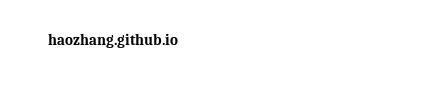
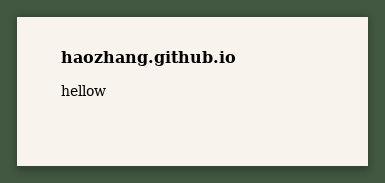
(178, 40) none -> [61,85,106,96] // hellow

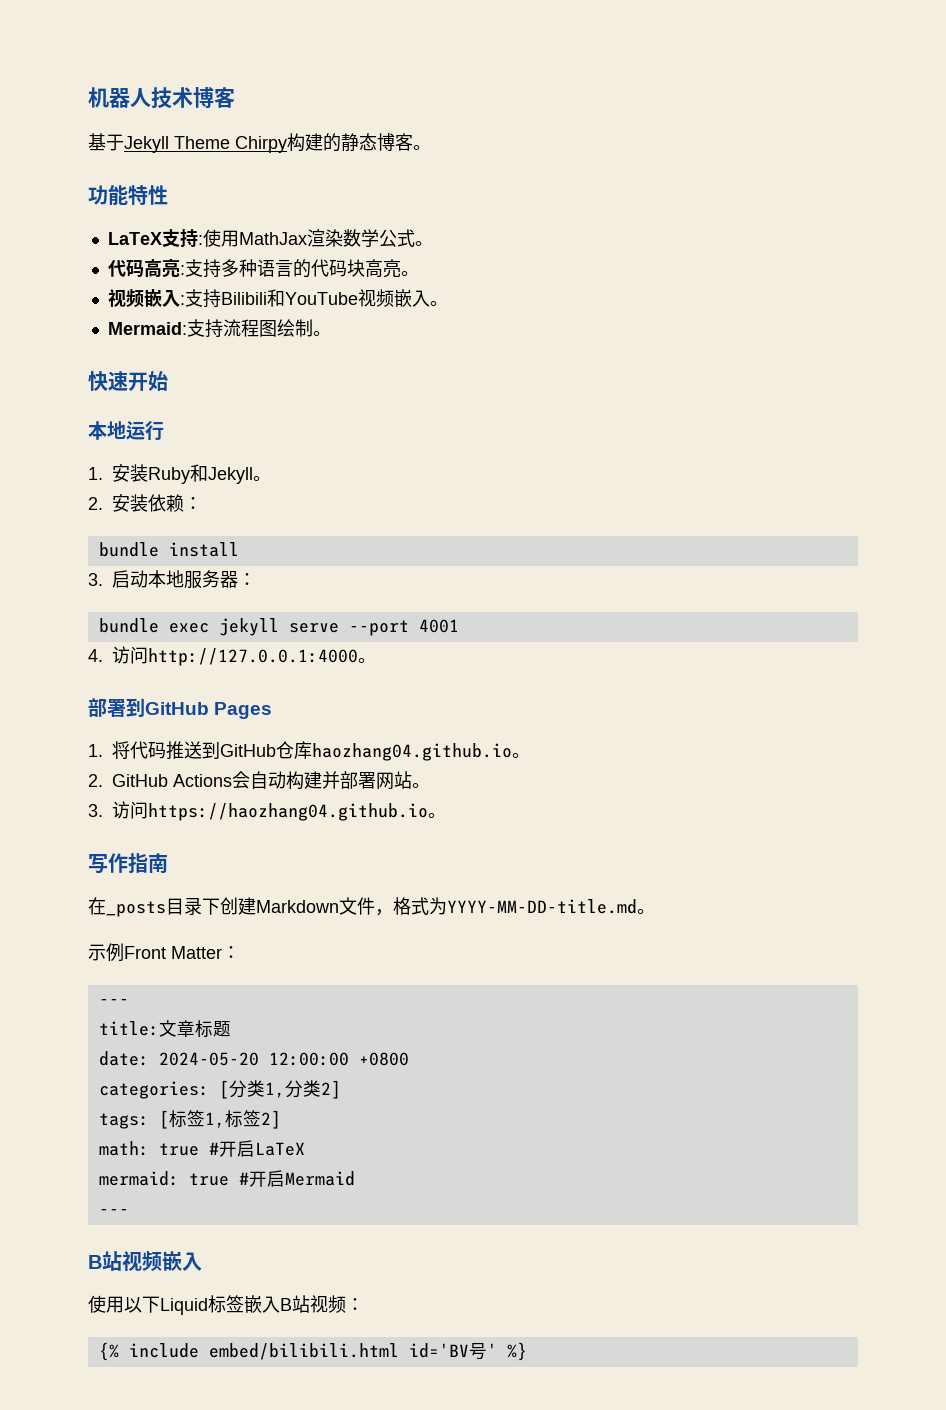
[61,51,236,66] [61,85,106,96] haozhang.github.io // hellow -> [88,87,235,109] [88,133,431,153] [88,185,168,206] [107,229,433,247] [107,258,419,278] [107,289,448,308] [107,319,331,338] [88,371,168,391] [88,421,164,441] [88,464,271,484] [88,494,202,512] [98,542,239,557] [88,570,256,589] [98,618,459,636] [88,646,376,666] [88,698,273,719] [88,741,530,761] [88,771,430,790] [88,801,446,821] [88,853,168,874] [88,897,655,917] [88,943,240,962] [98,999,129,1005] [98,1020,231,1038] [98,1051,409,1066] [98,1080,341,1099] [98,1110,281,1129] [98,1140,305,1157] [98,1170,355,1187] [98,1209,129,1215] [88,1251,202,1271] [88,1295,364,1315] [98,1342,527,1361] 机器人技术博客 // 基于Jekyll Theme Chirpy构建的静态博客。 // 功能特性 // LaTeX支持:使用MathJax渲染数学公式。 // 代码高亮:支持多种语言的代码块高亮。 // 视频嵌入:支持Bilibili和YouTube视频嵌入。 // Mermaid:支持流程图绘制。 // 快速开始 // 本地运行 // 1.安装Ruby和Jekyll。 // 2.安装依赖： // bundle install // 3.启动本地服务器： // bundle exec jekyll serve --port 4001 // 4.访问http://127.0.0.1:4000。 // 部署到GitHub Pages // 1.将代码推送到GitHub仓库haozhang04.github.io。 // 2. GitHub Actions会自动构建并部署网站。 // 3.访问https://haozhang04.github.io。 // 写作指南 // 在_posts目录下创建Markdown文件，格式为YYYY-MM-DD-title.md。 // 示例Front Matter： // --- // title:文章标题 // date: 2024-05-20 12:00:00 +0800 // categories: [分类1,分类2] // tags: [标签1,标签2] // math: true #开启LaTeX // mermaid: true #开启Mermaid // --- // B站视频嵌入 // 使用以下Liquid标签嵌入B站视频： // {% include embed/bilibili.html id='BV号' %}

